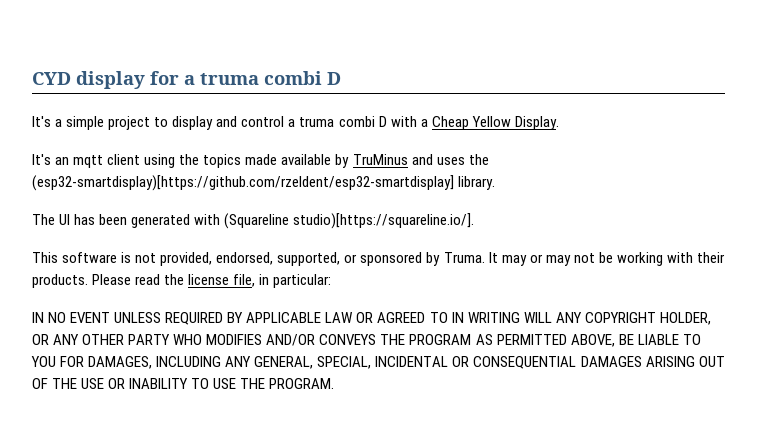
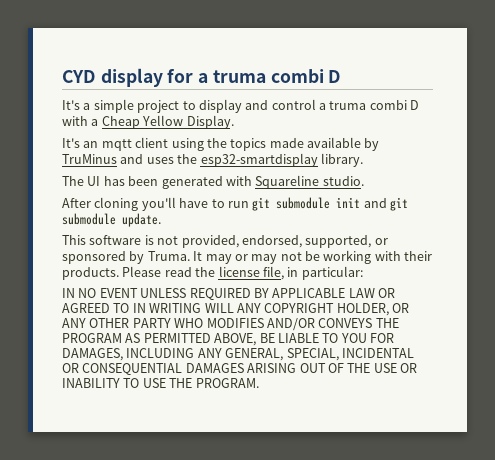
[32,175,454,191] (esp32-smartdisplay)[https://github.com/rzeldent/esp32-smartdisplay] -> [200,153,318,167] esp32-smartdisplay
[224,213,475,229] (Squareline studio)[https://squareline.io/]. -> [255,175,364,189] [62,197,408,211] [62,213,161,227] Squareline studio. // After cloning you'll have to run git submodule init and git submodule update.

